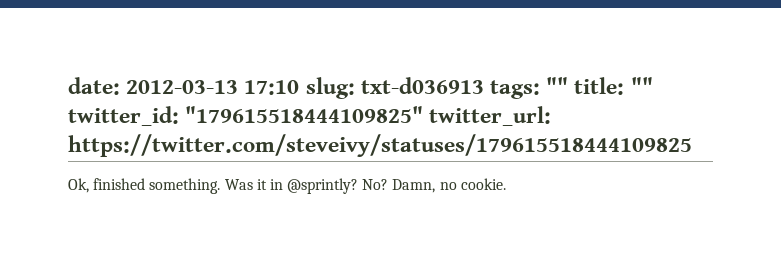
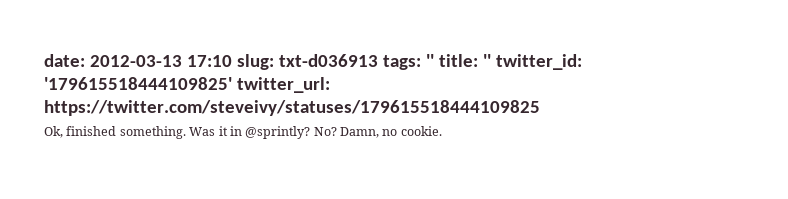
[546,77,653,95] [68,106,424,126] "" title: "" twitter_id: "179615518444109825" -> [425,54,582,70] [44,77,232,90] '' title: '' twitter_id: '179615518444109825'

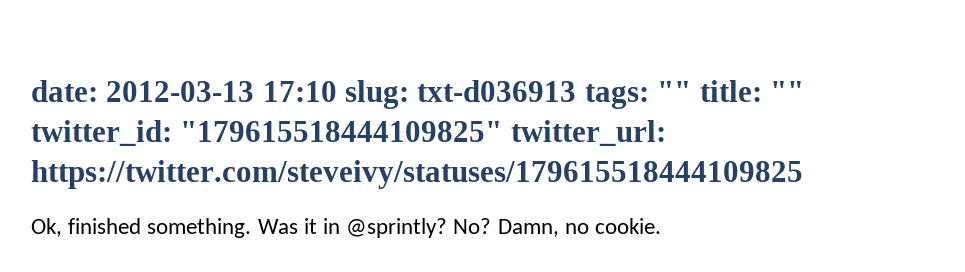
[425,54,582,70] [44,77,232,90] '' title: '' twitter_id: '179615518444109825' -> [657,80,804,102] [31,120,503,146] "" title: "" twitter_id: "179615518444109825"

